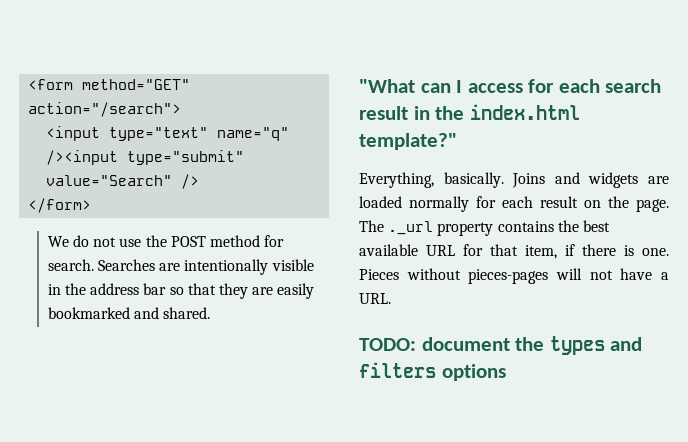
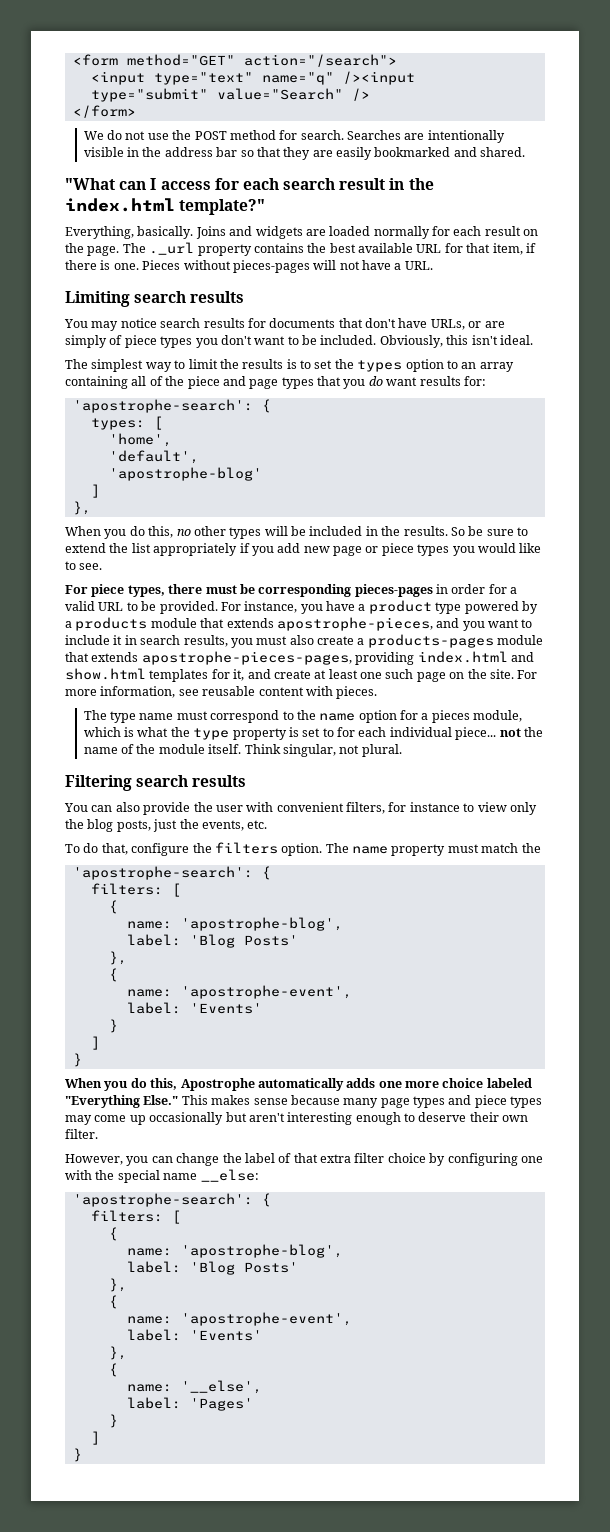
[359,336,643,355] [359,362,506,381] TODO: document the types and filters options -> [65,291,245,307] [64,318,505,331] [65,335,533,348] [65,359,514,372] [65,376,486,389] [72,399,271,413] [90,416,163,430] [108,433,172,447] [108,450,199,464] [108,467,262,481] [90,484,100,498] [72,501,91,515] [65,526,528,539] [65,543,542,556] [65,561,103,570] [65,584,518,597] [65,600,538,614] [65,617,533,631] [65,634,544,648] [65,651,534,665] [65,668,538,682] [65,686,378,699] [83,710,523,723] [83,727,543,740] [83,744,402,757] [65,775,247,791] [64,802,537,815] [65,819,268,832] [65,842,541,856] [72,866,271,880] [90,883,181,897] [108,900,118,914] [126,917,343,931] [126,934,298,948] [108,951,127,965] [108,968,118,982] [126,985,352,999] [126,1002,262,1014] [108,1019,118,1033] [90,1036,100,1050] [72,1053,82,1067] [65,1078,532,1091] [65,1095,543,1108] [65,1112,529,1125] [65,1129,98,1139] [65,1153,543,1166] [65,1169,259,1183] [72,1193,271,1207] [90,1210,181,1224] [108,1227,118,1241] [126,1244,343,1258] [126,1261,298,1275] [108,1278,127,1292] [108,1295,118,1309] [126,1312,352,1326] [126,1329,262,1341] [108,1346,127,1360] [108,1363,118,1377] [126,1380,262,1394] [126,1397,253,1411] [108,1414,118,1428] [90,1431,100,1445] [72,1448,82,1462] Limiting search results // You may notice search results for documents that don't have URLs, or are simply of piece types you don't want to be included. Obviously, this isn't ideal. // The simplest way to limit the results is to set the types option to an array containing all of the piece and page types that you do want results for: // 'apostrophe-search': { // types: [ // 'home', // 'default', // 'apostrophe-blog' // ] // }, // When you do this, no other types will be included in the results. So be sure to extend the list appropriately if you add new page or piece types you would like to see. // For piece types, there must be corresponding pieces-pages in order for a valid URL to be provided. For instance, you have a product type powered by a products module that extends apostrophe-pieces, and you want to include it in search results, you must also create a products-pages module that extends apostrophe-pieces-pages, providing index.html and show.html templates for it, and create at least one such page on the site. For more information, see reusable content with pieces. // The type name must correspond to the name option for a pieces module, which is what the type property is set to for each individual piece... not the name of the module itself. Think singular, not plural. // Filtering search results // You can also provide the user with convenient filters, for instance to view only the blog posts, just the events, etc. // To do that, configure the filters option. The name property must match the // 'apostrophe-search': { // filters: [ // { // name: 'apostrophe-blog', // label: 'Blog Posts' // }, // { // name: 'apostrophe-event', // label: 'Events' // } // ] // } // When you do this, Apostrophe automatically adds one more choice labeled "Everything Else." This makes sense because many page types and piece types may come up occasionally but aren't interesting enough to deserve their own filter. // However, you can change the label of that extra filter choice by configuring one with the special name __else: // 'apostrophe-search': { // filters: [ // { // name: 'apostrophe-blog', // label: 'Blog Posts' // }, // { // name: 'apostrophe-event', // label: 'Events' // }, // { // name: '__else', // label: 'Pages' // } // ] // }

